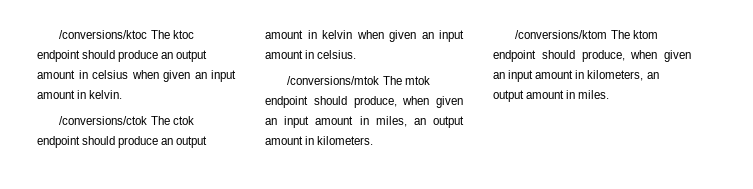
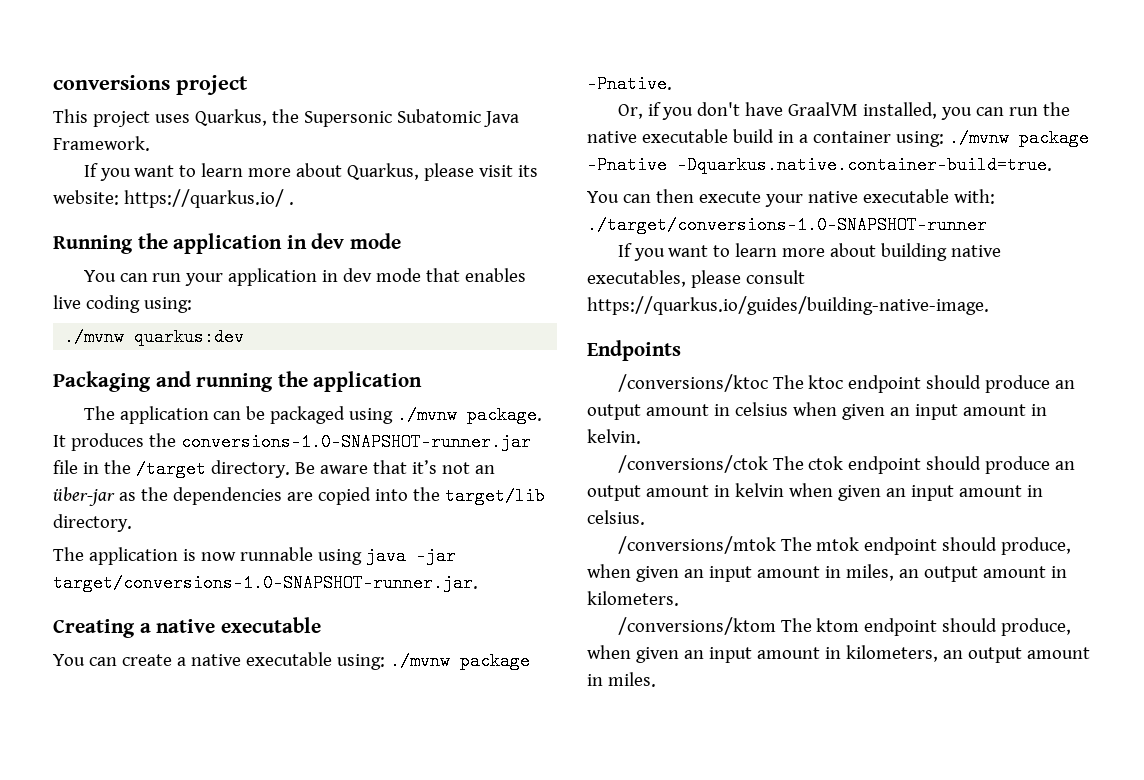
(59, 34) none -> [53,75,248,95] [53,109,519,127] [53,136,150,151] [83,163,539,181] [53,189,294,208] [53,233,401,254] [83,268,527,286] [53,295,192,313] [64,328,245,346] [53,371,423,392] [83,406,543,424] [53,433,531,451] [53,460,495,478] [53,487,545,506] [53,514,132,532] [53,547,456,565] [53,574,478,592] [53,617,321,638] [53,652,530,670] [587,75,672,93] [617,102,1071,120] [587,129,1089,147] [587,156,1052,174] [587,189,995,207] [587,216,987,234] [617,243,1002,261] [587,270,805,288] [587,296,989,315] [587,340,681,361] conversions project // This project uses Quarkus, the Supersonic Subatomic Java Framework. // If you want to learn more about Quarkus, please visit its website: https://quarkus.io/ . // Running the application in dev mode // You can run your application in dev mode that enables live coding using: // ./mvnw quarkus:dev // Packaging and running the application // The application can be packaged using ./mvnw package. It produces the conversions-1.0-SNAPSHOT-runner.jar file in the /target directory. Be aware that it’s not an über-jar as the dependencies are copied into the target/lib directory. // The application is now runnable using java -jar target/conversions-1.0-SNAPSHOT-runner.jar. // Creating a native executable // You can create a native executable using: ./mvnw package -Pnative. // Or, if you don't have GraalVM installed, you can run the native executable build in a container using: ./mvnw package -Pnative -Dquarkus.native.container-build=true. // You can then execute your native executable with: ./target/conversions-1.0-SNAPSHOT-runner // If you want to learn more about building native executables, please consult https://quarkus.io/guides/building-native-image. // Endpoints //

